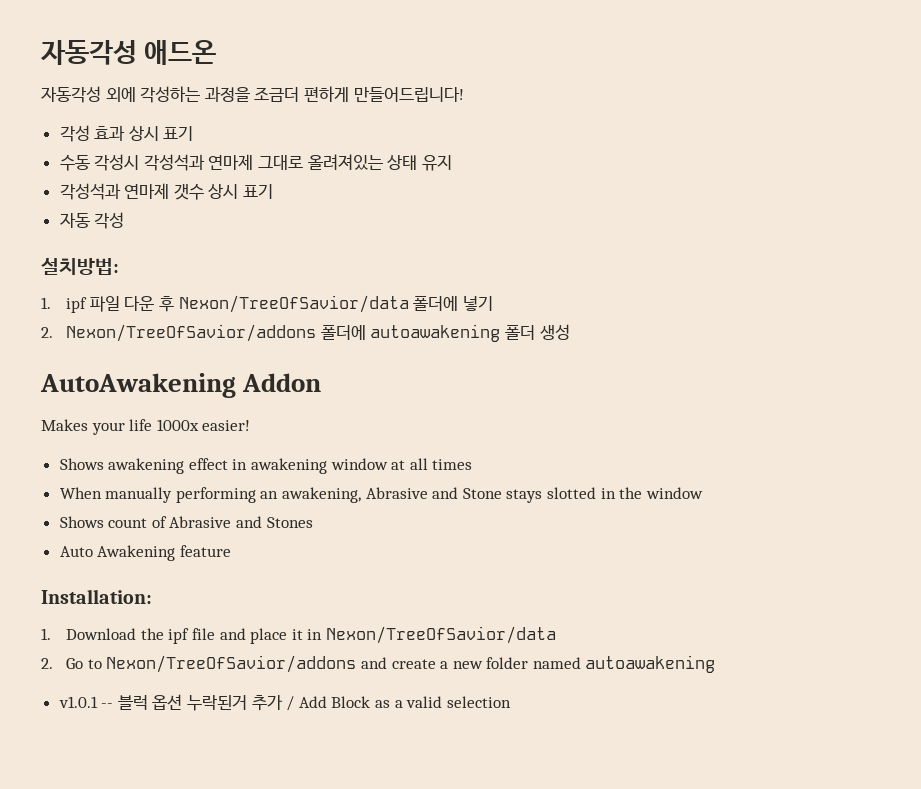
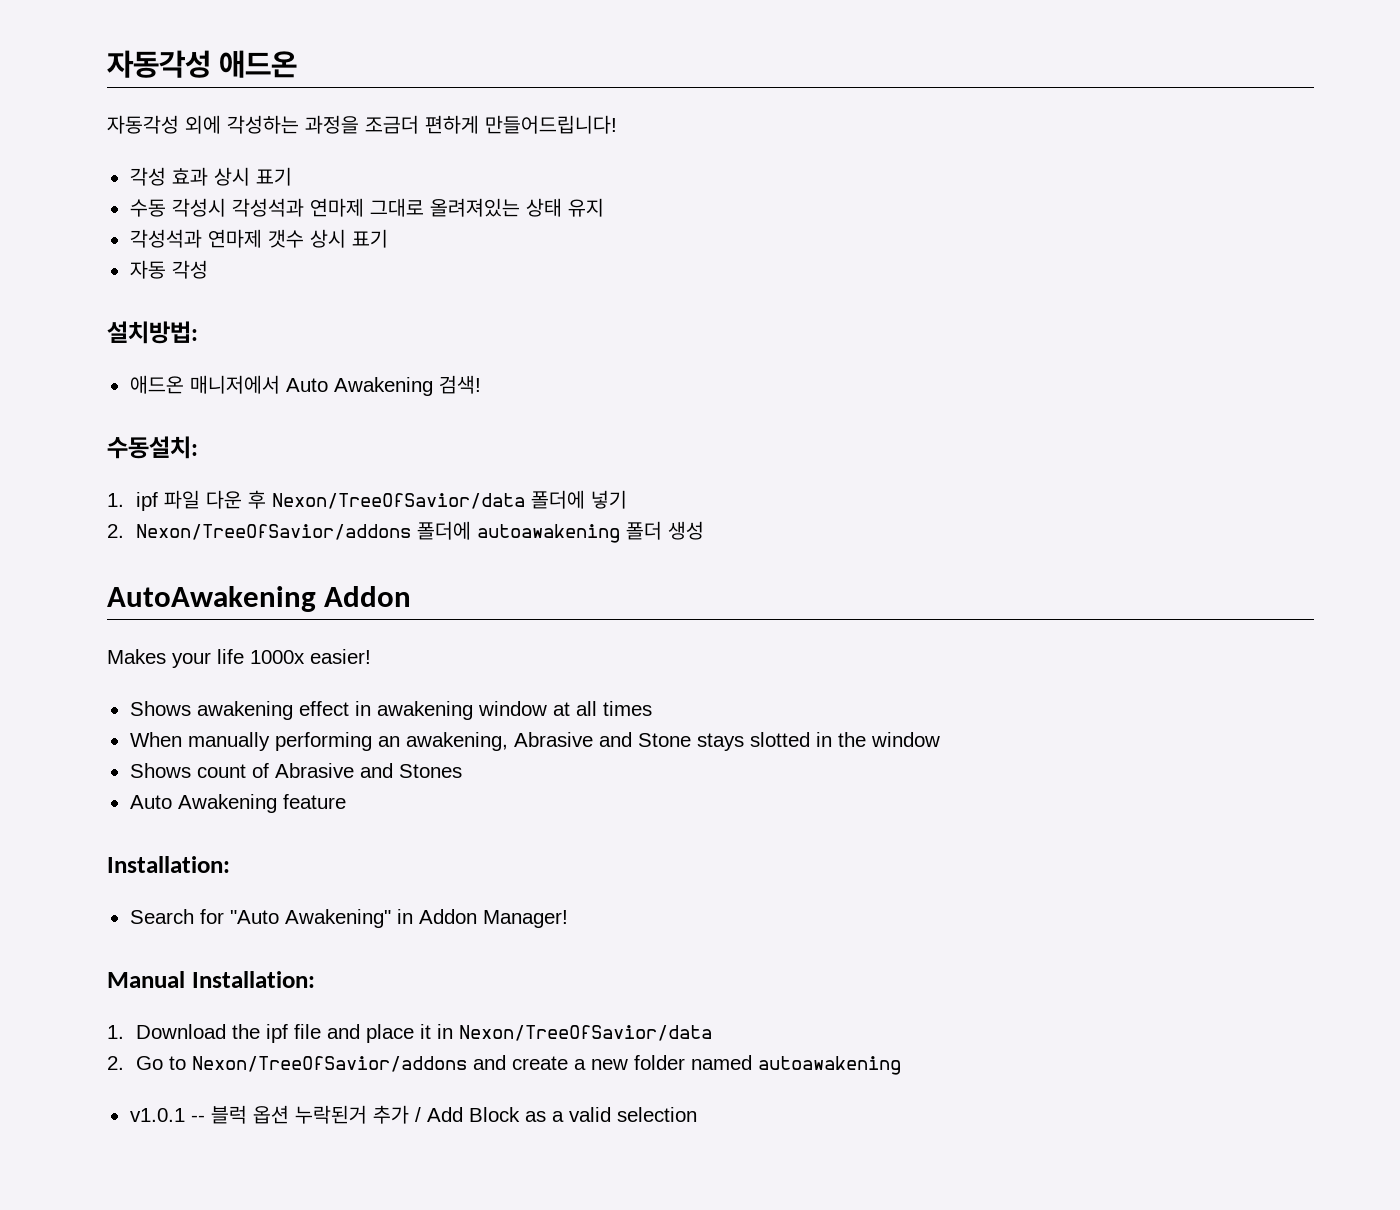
(119, 266) none -> [129,375,481,396] [107,436,198,459] // 애드온 매니저에서 Auto Awakening 검색! // 수동설치:
(152, 596) none -> [129,909,568,928] [107,971,315,988] // Search for "Auto Awakening" in Addon Manager! // Manual Installation:

